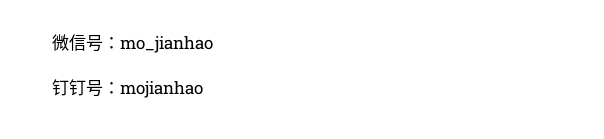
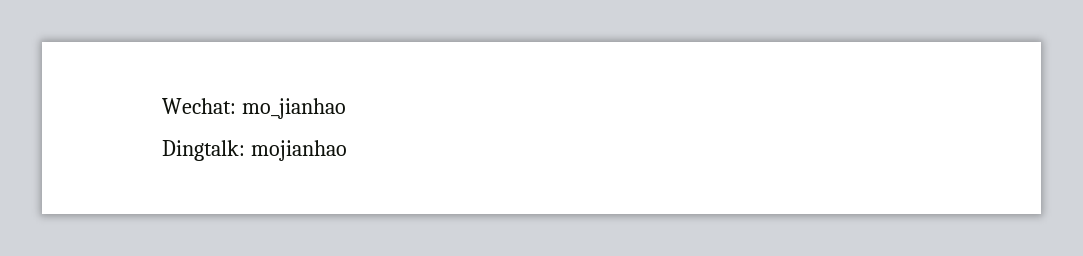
[52,34,120,52] 微信号： -> [162,98,236,114] Wechat:
[52,79,120,97] 钉钉号： -> [162,140,245,161] Dingtalk:

